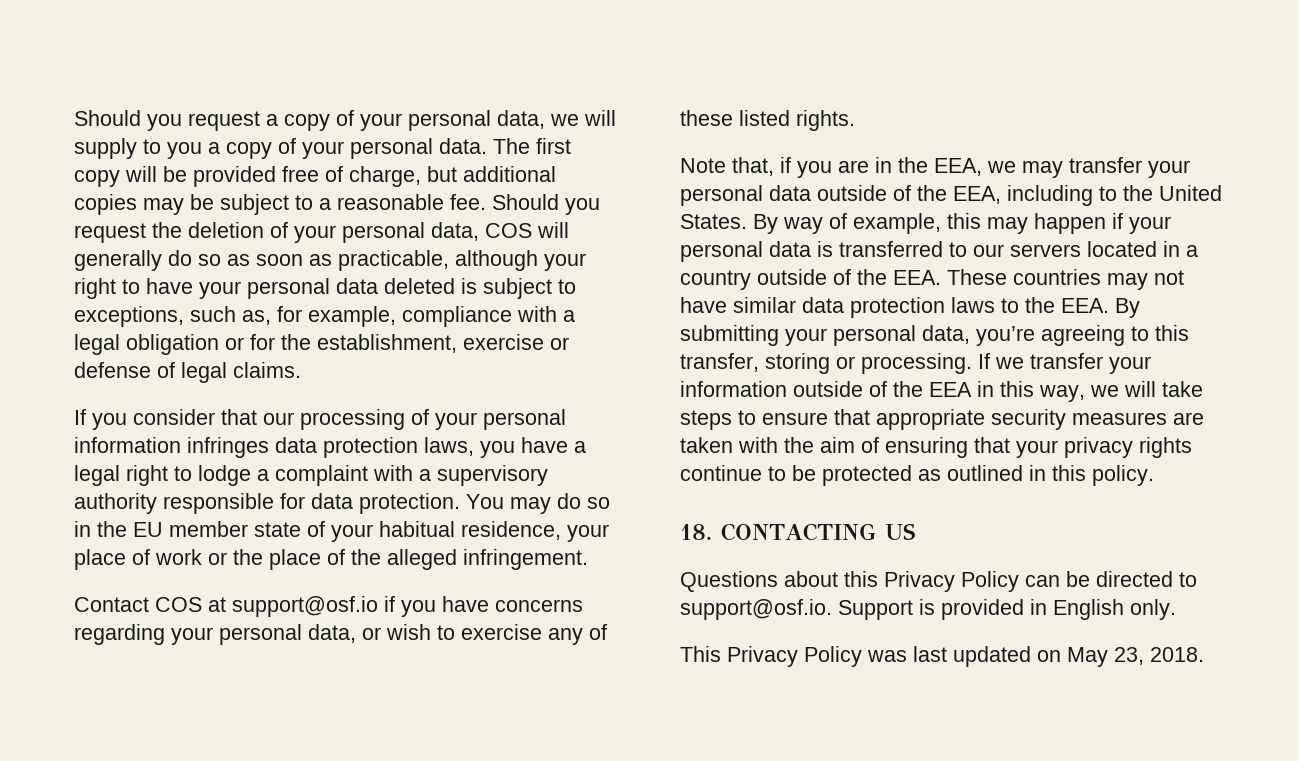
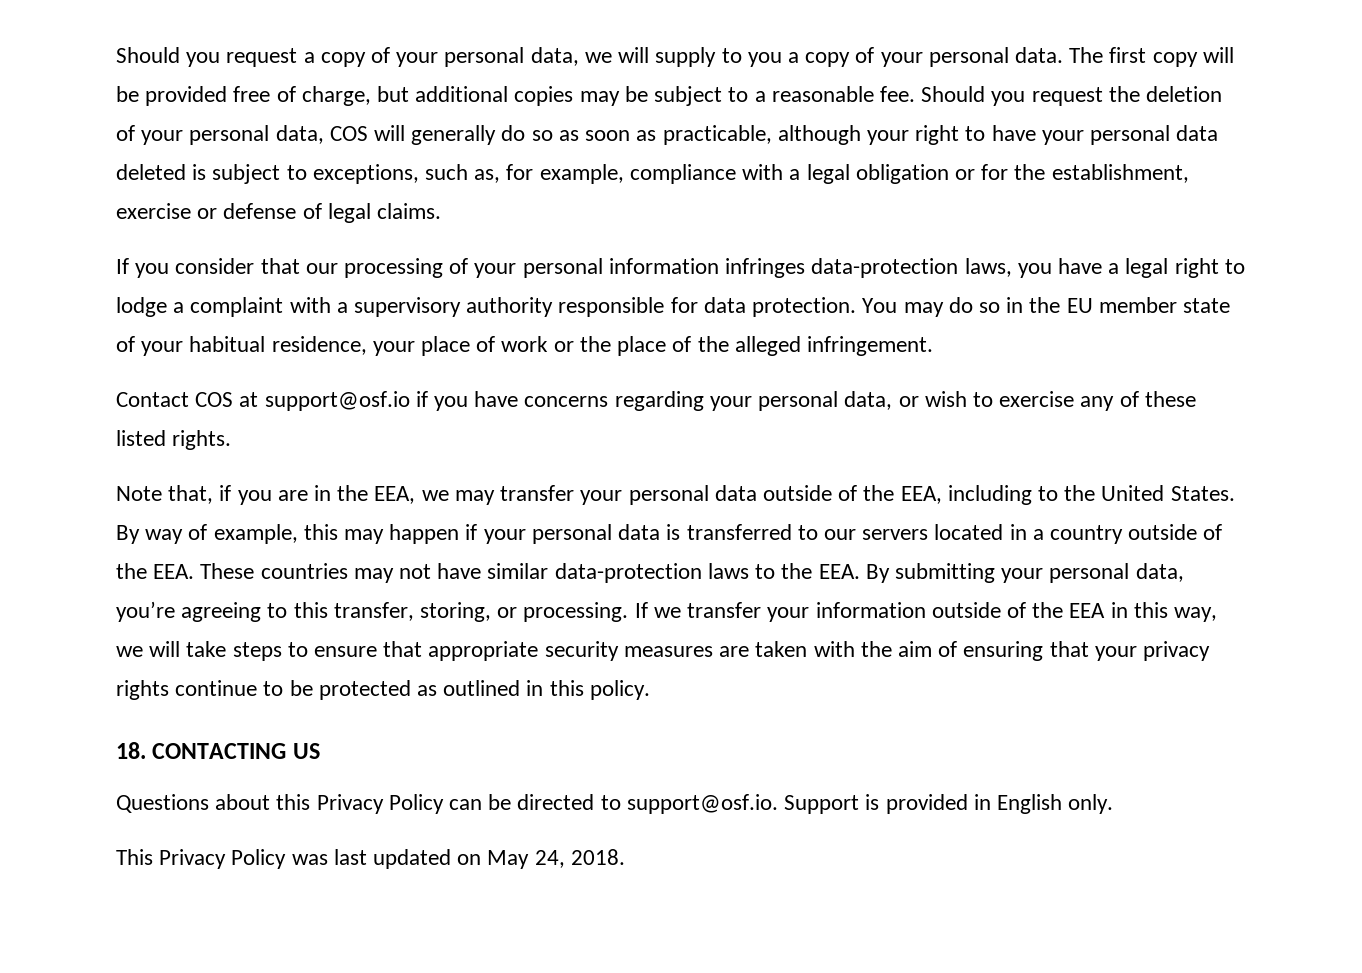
[275,437,418,458] data protection -> [811,258,959,278] data-protection
[802,297,945,318] data protection -> [554,563,702,583] data-protection
[765,353,830,374] storing -> [420,602,492,622] storing,
[1114,647,1144,665] 23, -> [534,850,565,868] 24,

